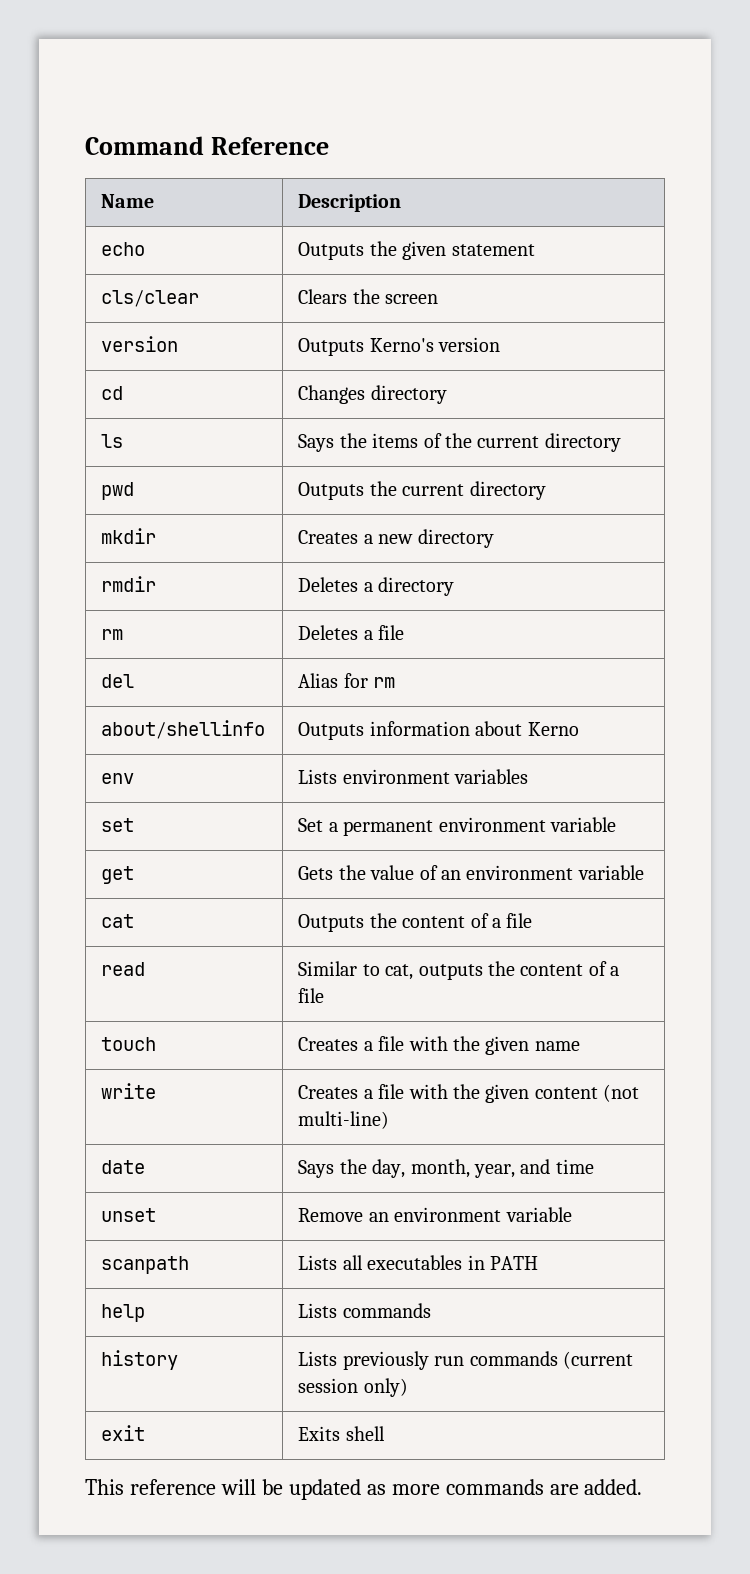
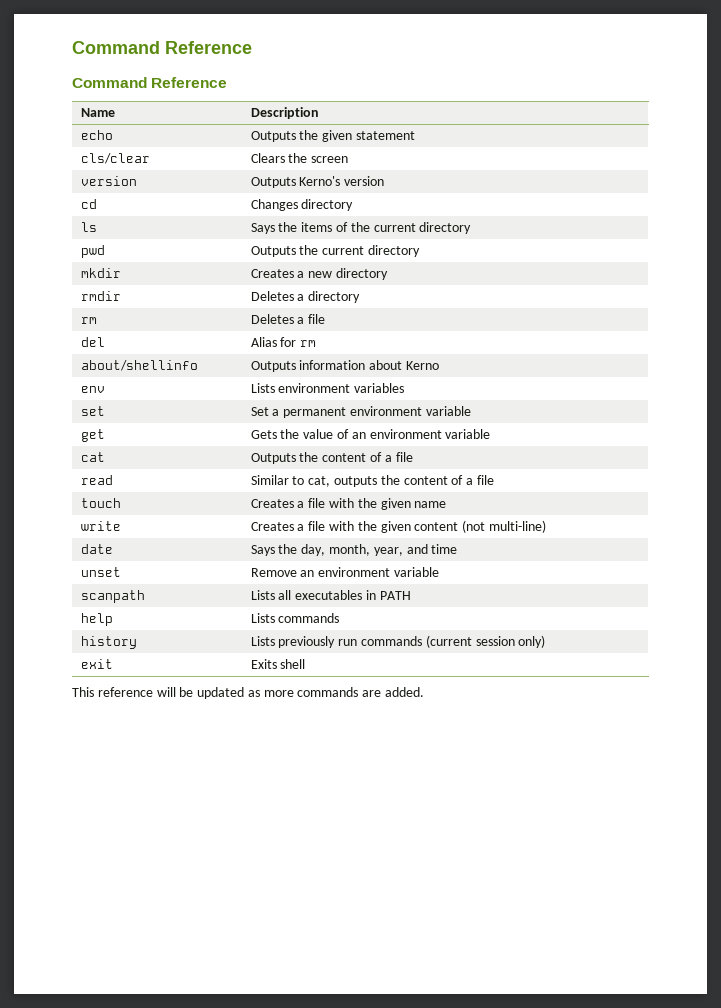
[85,136,329,155] Command Reference -> [72,41,252,54] [72,77,228,88] Command Reference // Command Reference

